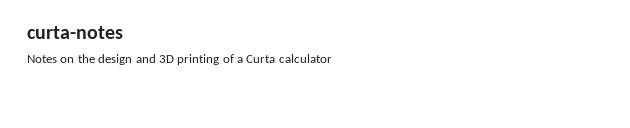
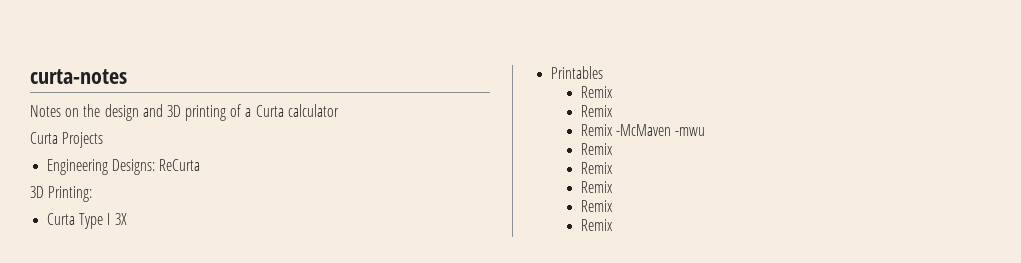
(332, 58) none -> [30,132,104,148] [47,159,201,175] [30,186,93,202] [47,213,127,229] [551,66,604,79] [580,86,613,98] [580,105,613,117] [580,124,706,136] [580,143,613,155] [580,162,613,174] [580,181,613,193] [580,200,613,212] [580,219,613,231] // Curta Projects // Engineering Designs: ReCurta // 3D Printing: // Curta Type I 3X // Printables // Remix // Remix // Remix -McMaven -mwu // Remix // Remix // Remix // Remix // Remix

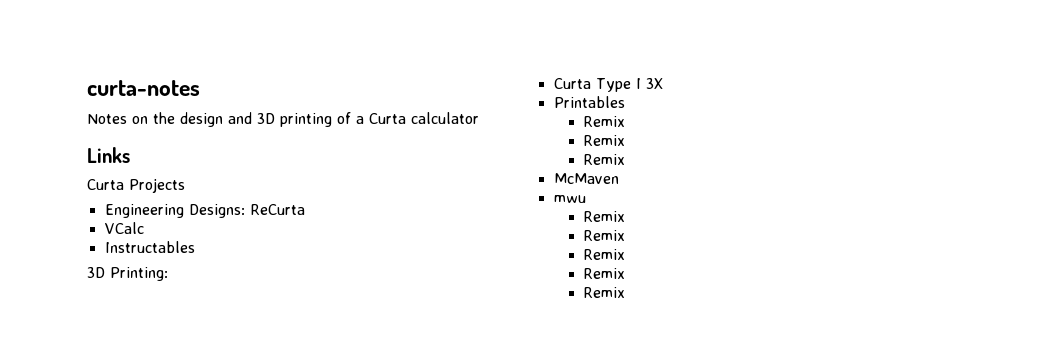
(339, 110) none -> [87,147,130,163] // Links
(201, 165) none -> [104,222,144,234] [104,241,195,253] // VCalc // Instructables
[616,124,706,136] -McMaven -mwu -> [553,173,619,184] [553,195,586,203] // McMaven // mwu

